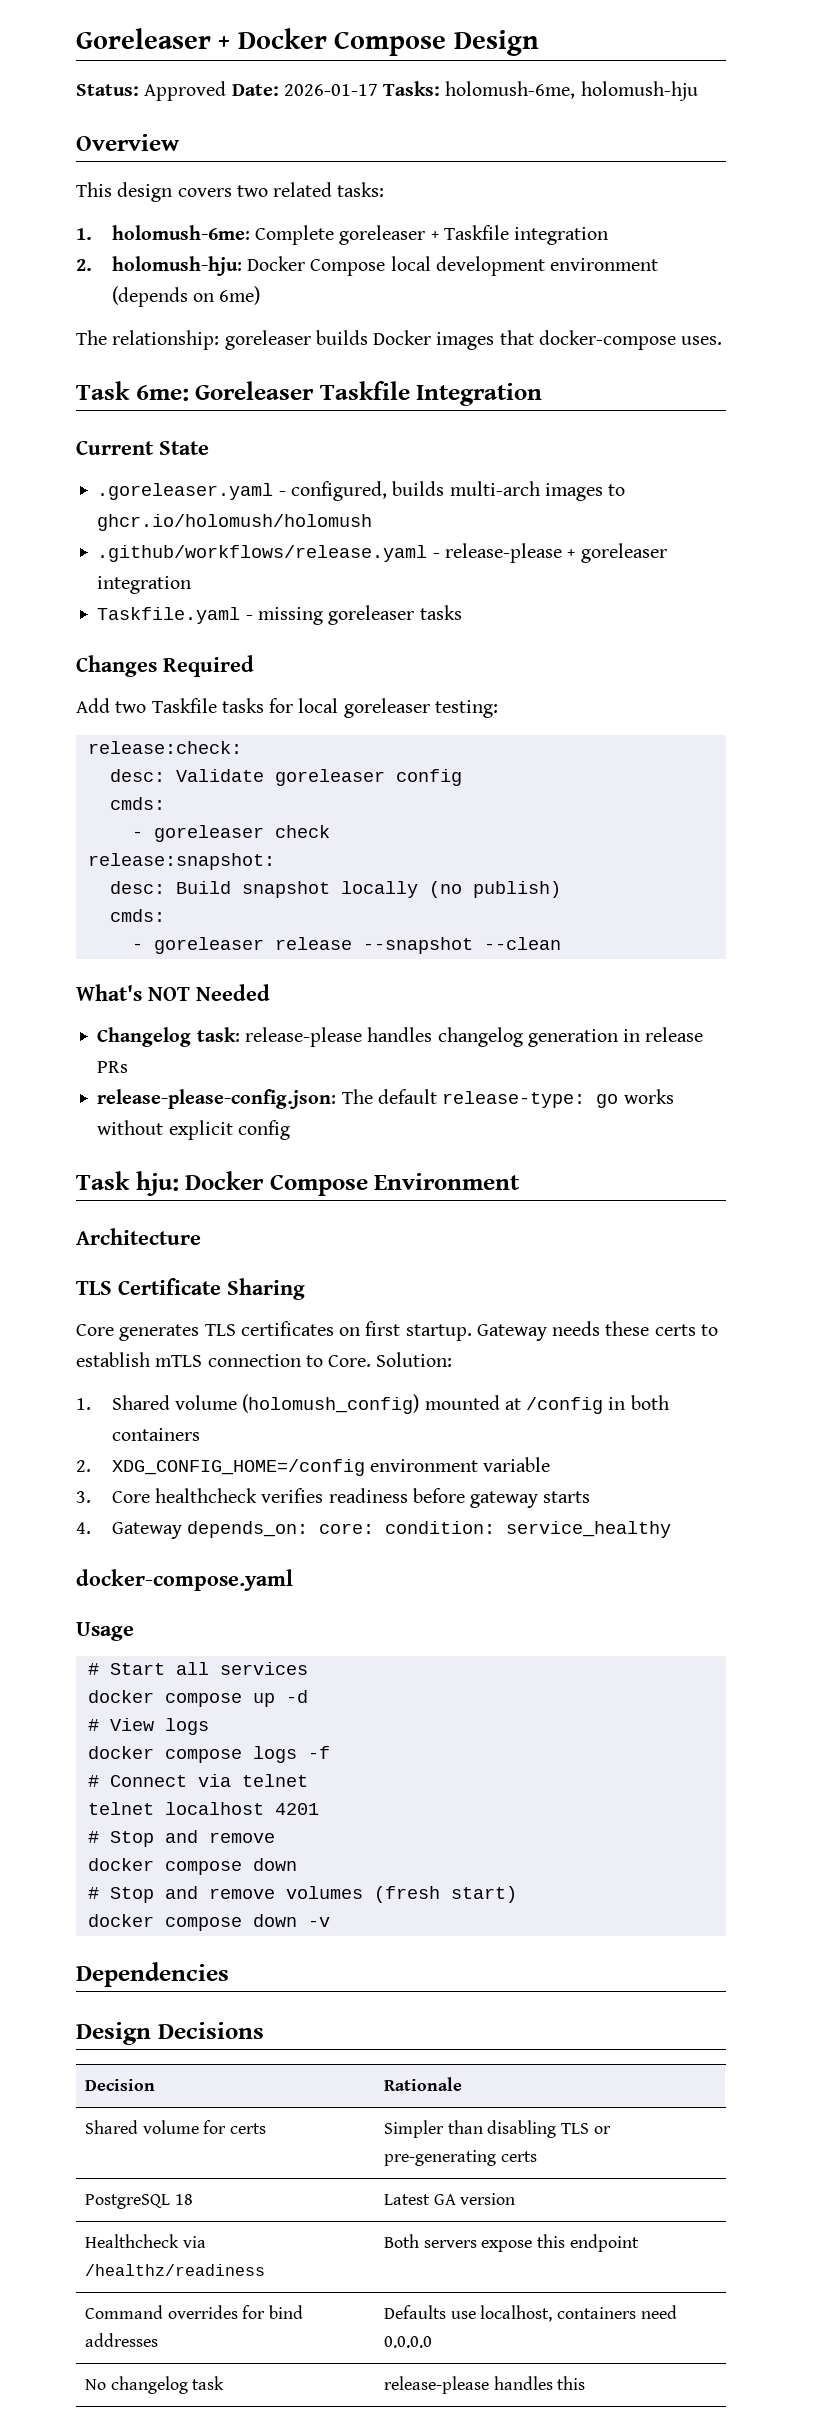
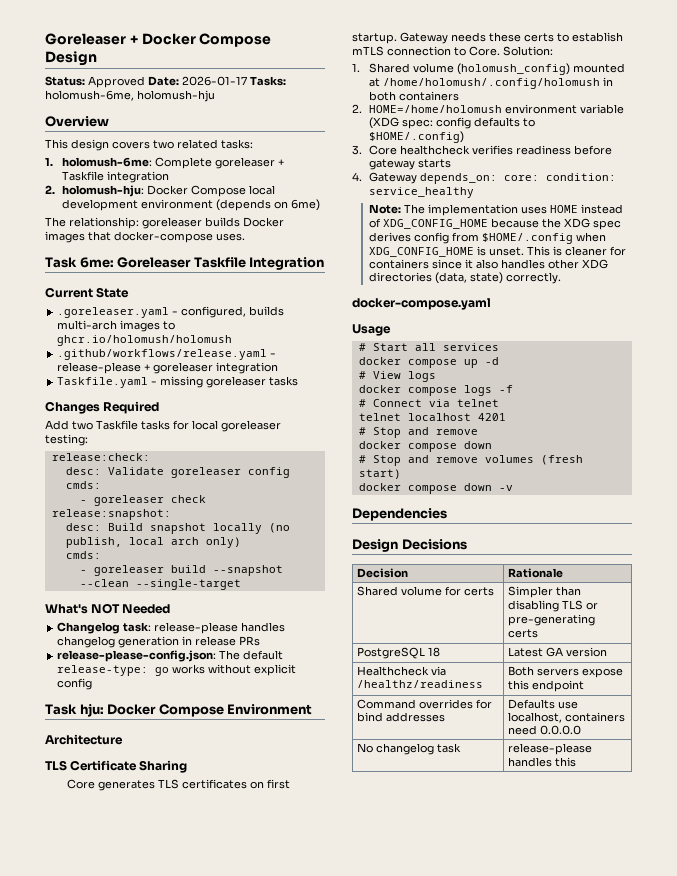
[472,881,561,898] [109,909,165,922] [131,937,352,954] publish) // cmds: // - goreleaser release -> [65,537,241,548] [65,551,101,559] [79,565,206,576] publish, local arch only) // cmds: // - goreleaser build
(561, 943) none -> [135,579,241,590] --single-target
[526,1397,604,1414] /config -> [383,78,601,89] /home/holomush/.config/holomush
[111,1459,365,1476] XDG_CONFIG_HOME=/config -> [369,105,503,113] HOME=/home/holomush
(551, 1464) none -> [369,117,536,129] [369,131,465,143] (XDG spec: config defaults to $HOME/.config)
(672, 1529) none -> [369,204,624,216] [369,218,622,230] [369,232,607,244] [369,246,627,257] [369,259,609,269] [369,272,562,284] // Note: The implementation uses HOME instead of XDG_CONFIG_HOME because the XDG spec derives config from $HOME/.config when XDG_CONFIG_HOME is unset. This is cleaner for containers since it also handles other XDG directories (data, state) correctly.

